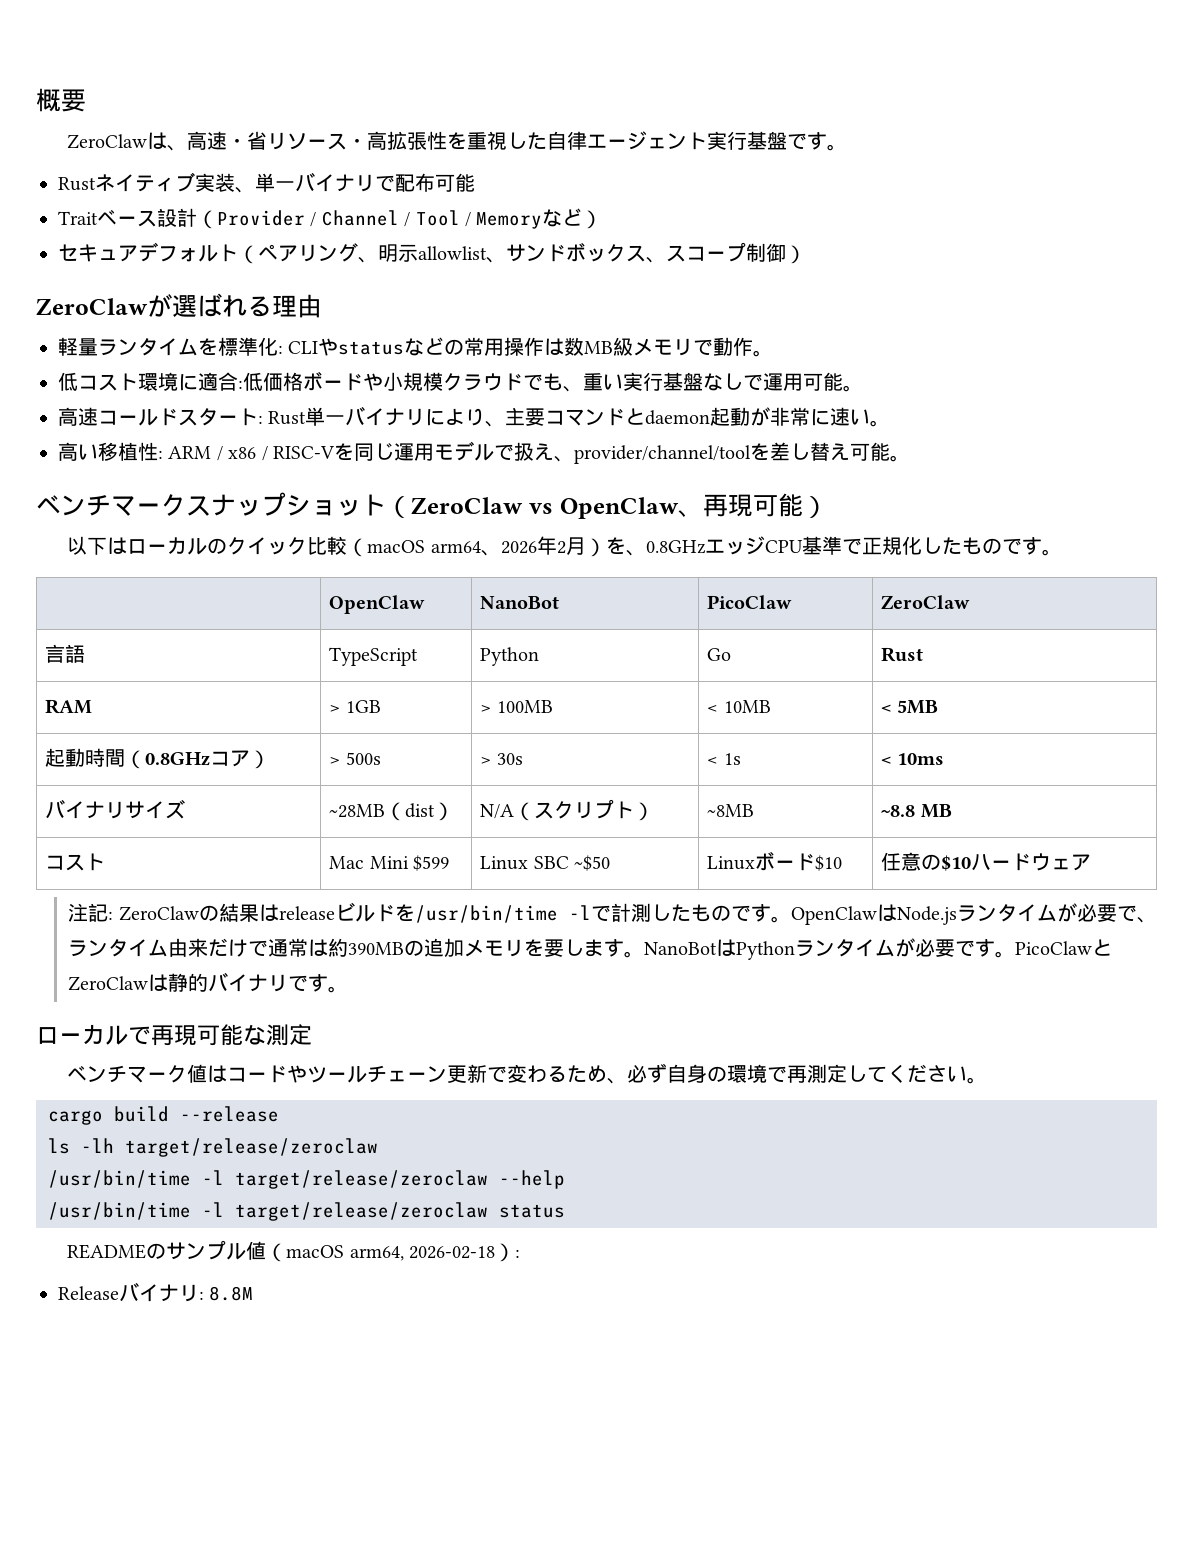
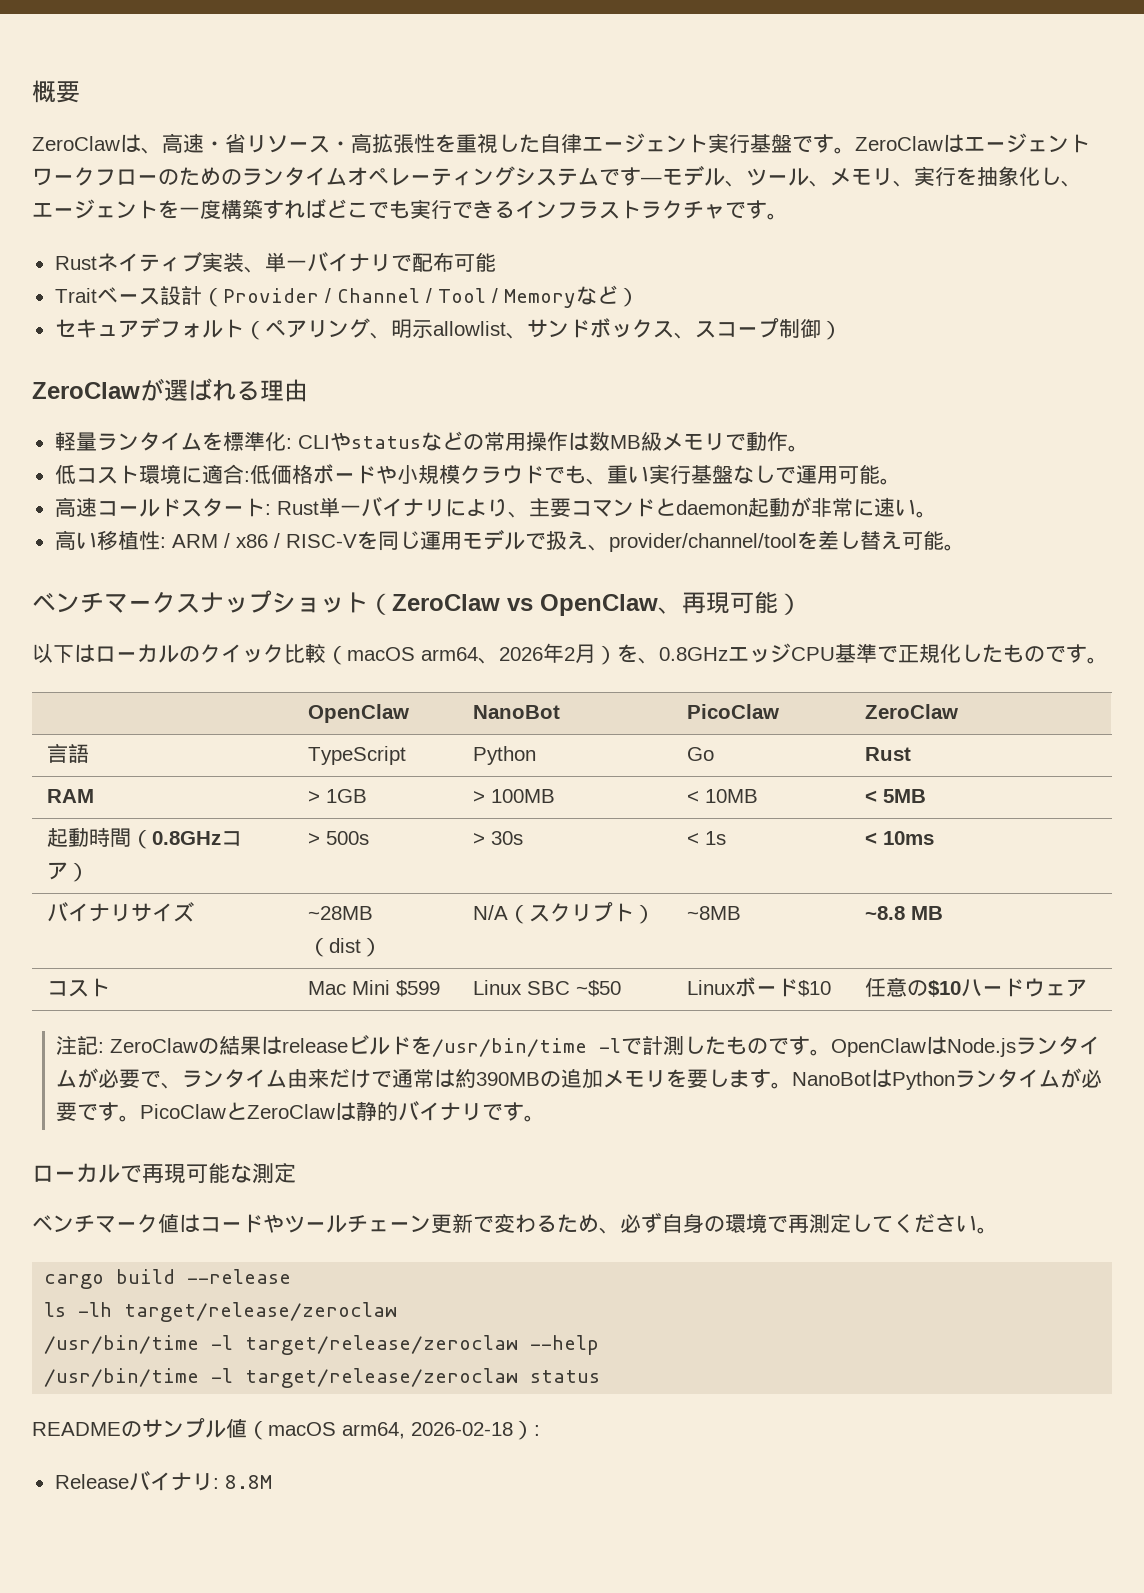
(848, 147) none -> [855,133,1090,153] [32,165,1082,187] [32,199,788,220] ZeroClawはエージェントワークフローのためのランタイムオペレーティングシステムです—モデル、ツール、メモリ、実行を抽象化し、エージェントを一度構築すればどこでも実行できるインフラストラクチャです。

